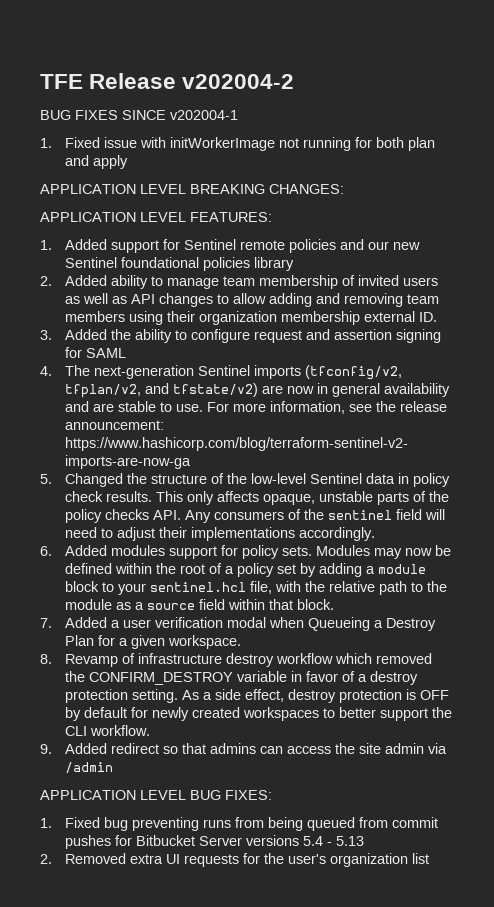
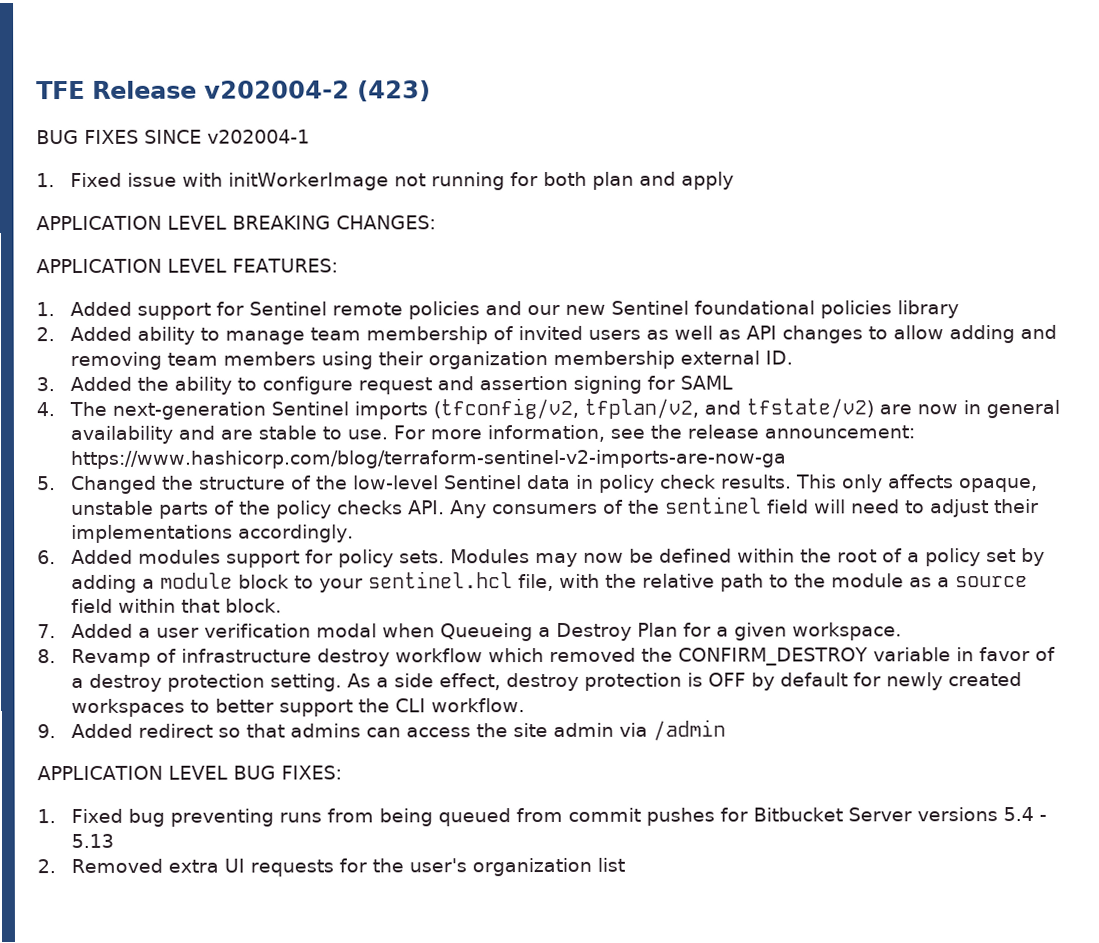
(295, 81) none -> [357,80,431,102] (423)

